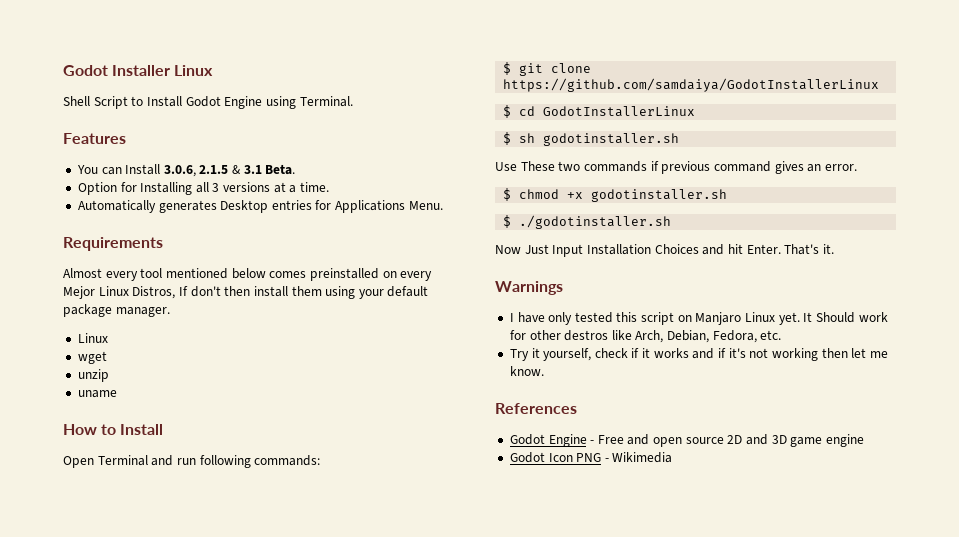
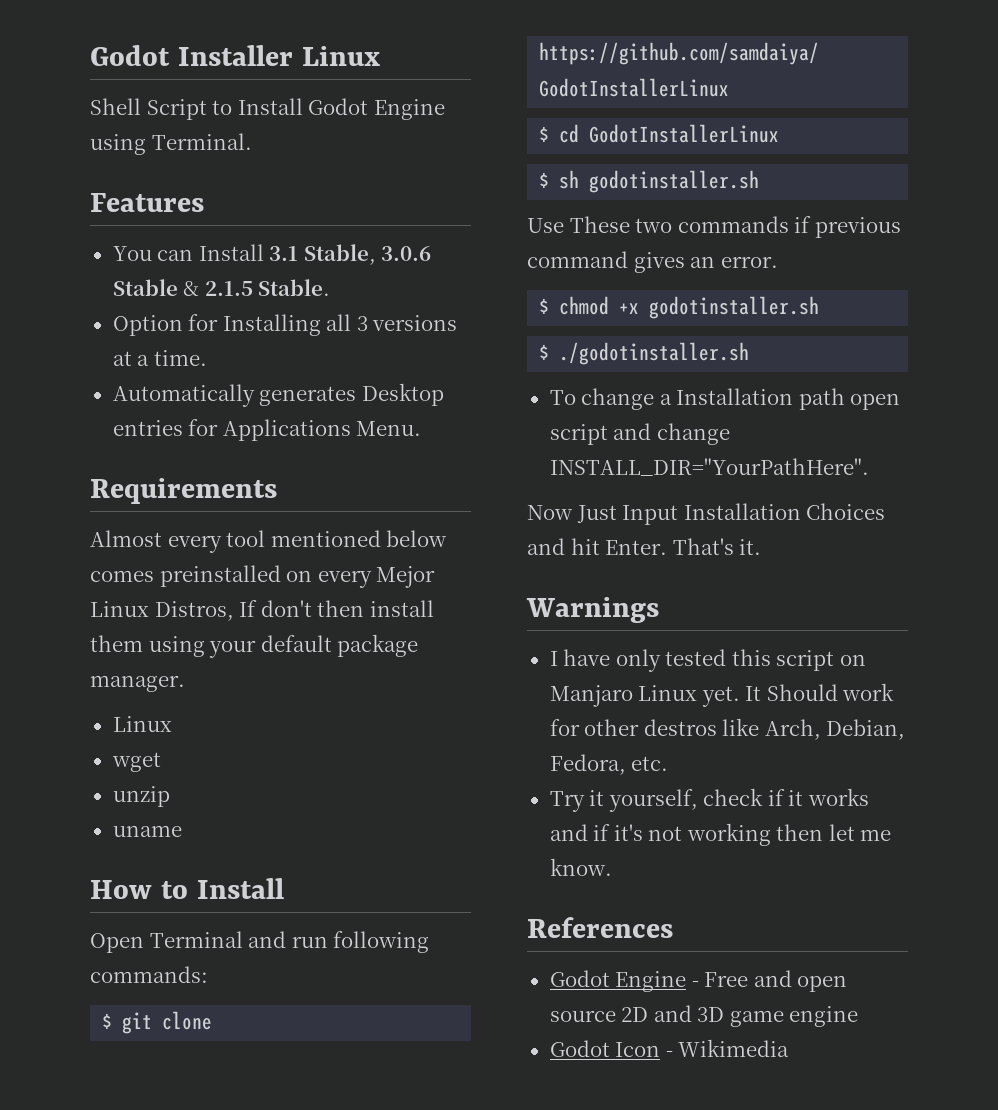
[163,164,296,177] 3.0.6, 2.1.5 & 3.1 Beta. -> [269,244,432,265] [112,279,331,296] 3.1 Stable, 3.0.6 Stable & 2.1.5 Stable.
(672, 222) none -> [549,388,901,410] [549,423,730,445] [549,458,869,476] // To change a Installation path open script and change INSTALL_DIR="YourPathHere".
[576,453,602,462] PNG -> (661, 1049) none

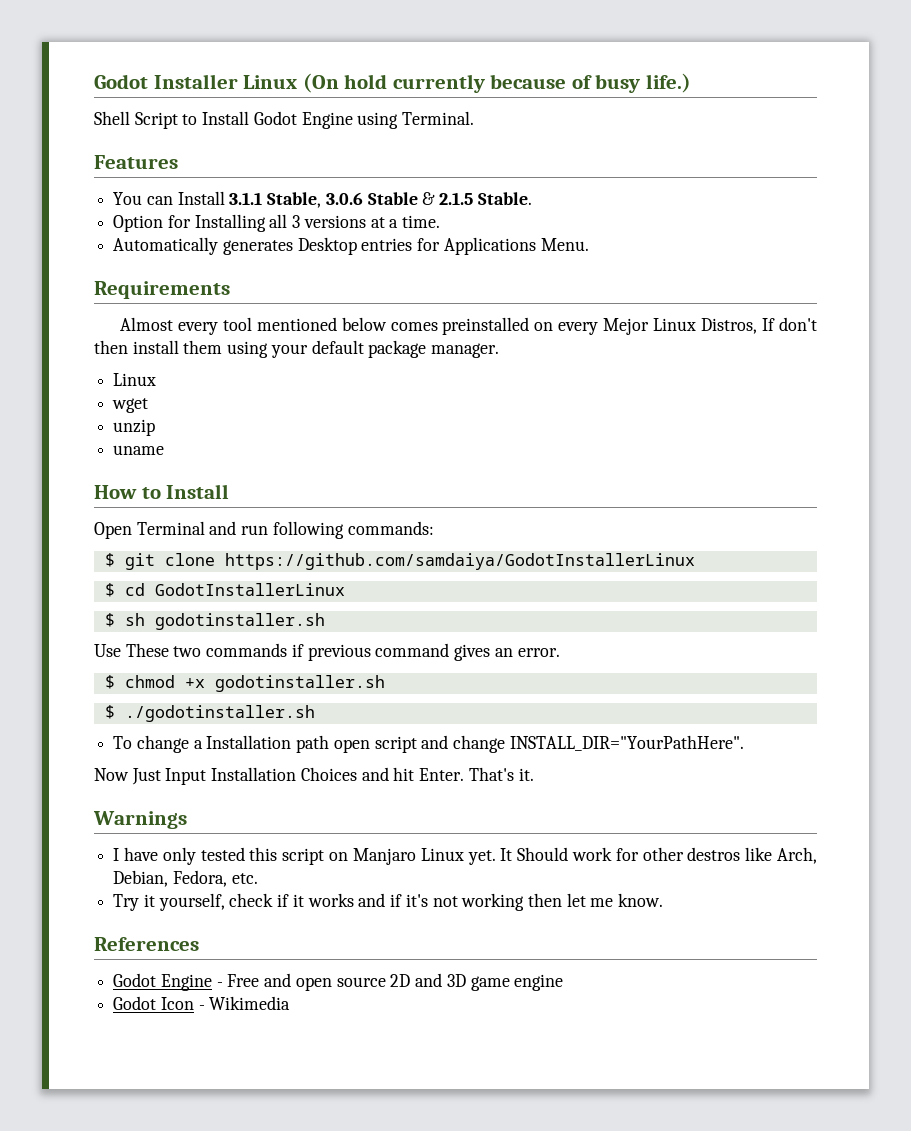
(380, 56) none -> [302,73,691,93] (On hold currently because of busy life.)
[269,246,299,261] 3.1 -> [229,192,263,205] 3.1.1

